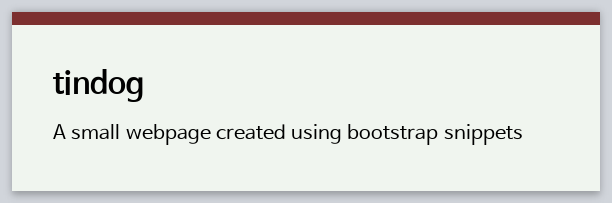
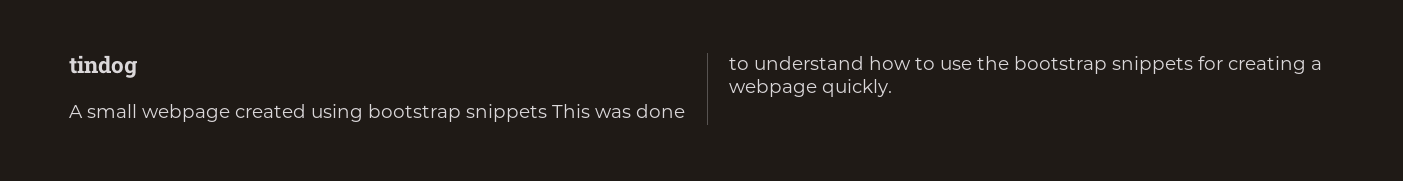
(523, 134) none -> [552,104,685,118] [729,56,1322,74] [729,79,892,97] This was done to understand how to use the bootstrap snippets for creating a webpage quickly.

